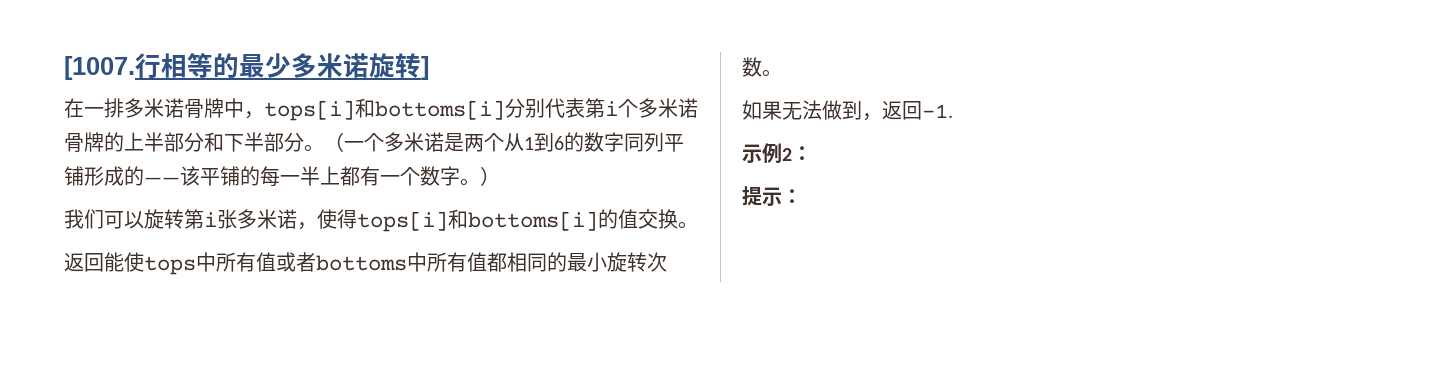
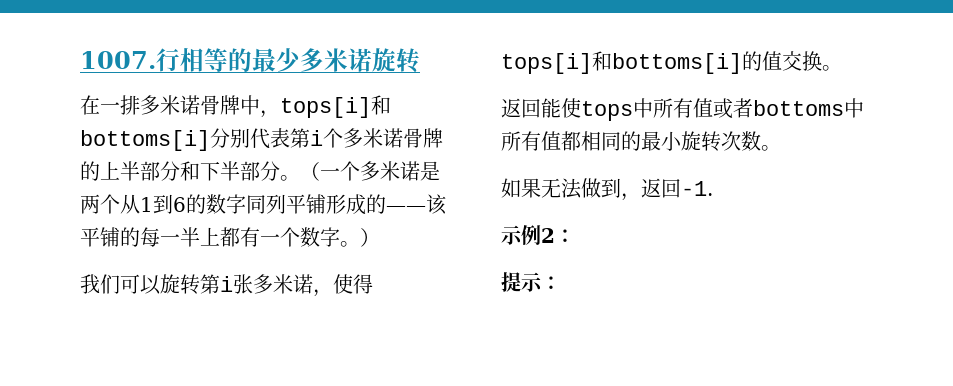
[64,56,135,80] [1007. -> [80,51,156,69] 1007.
[421,56,429,80] ] -> (420, 60) none

